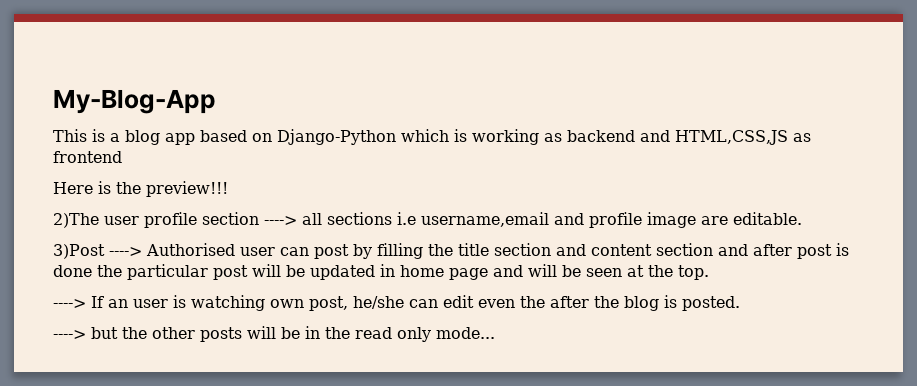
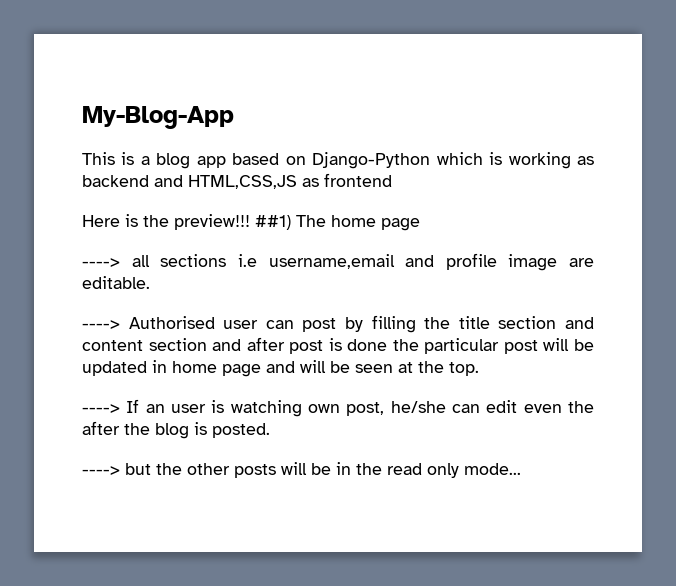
[53,212,259,228] // 2)The user profile section -> [255,215,420,231] ##1) The home page //
[53,244,105,259] 3)Post -> (150, 282) none

